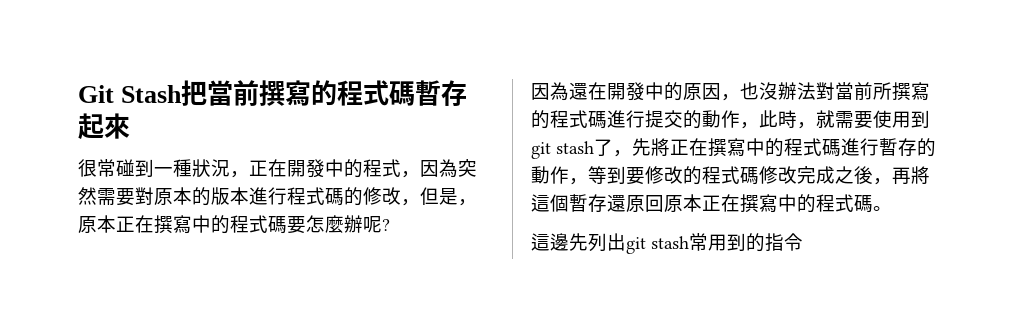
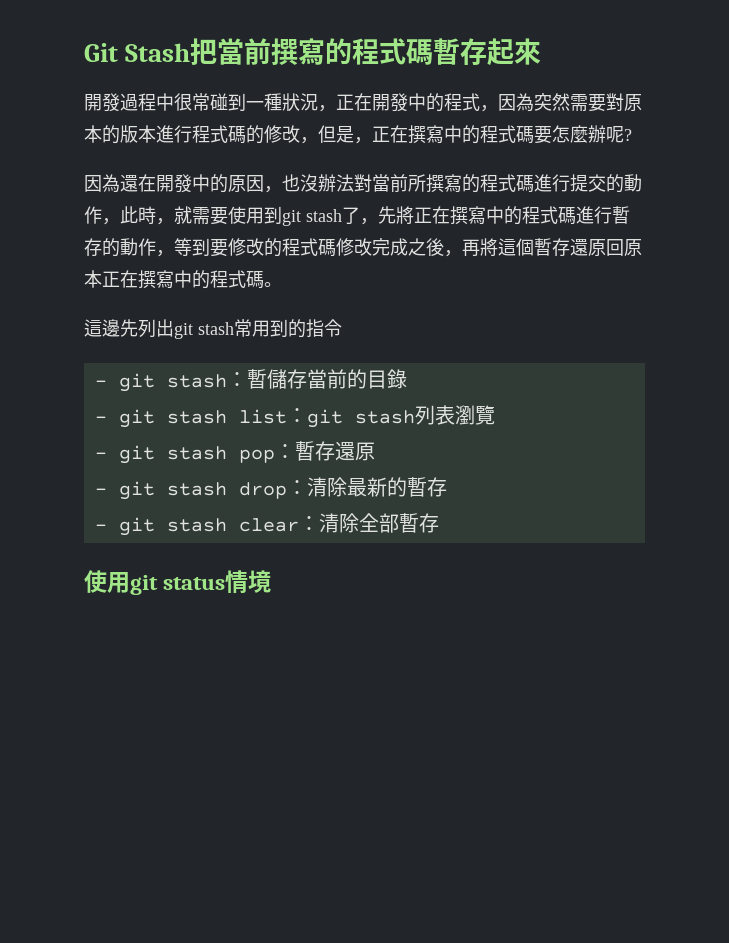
(130, 126) none -> [84,93,174,112] 開發過程中
[78,215,116,233] 原本 -> (372, 140) none
(803, 242) none -> [94,369,407,392] [94,405,495,428] [94,441,375,464] [94,477,447,500] [94,513,439,536] [84,570,272,595] // - git stash：暫儲存當前的目錄 // - git stash list：git stash列表瀏覽 // - git stash pop：暫存還原 // - git stash drop：清除最新的暫存 // - git stash clear：清除全部暫存 // 使用git status情境

